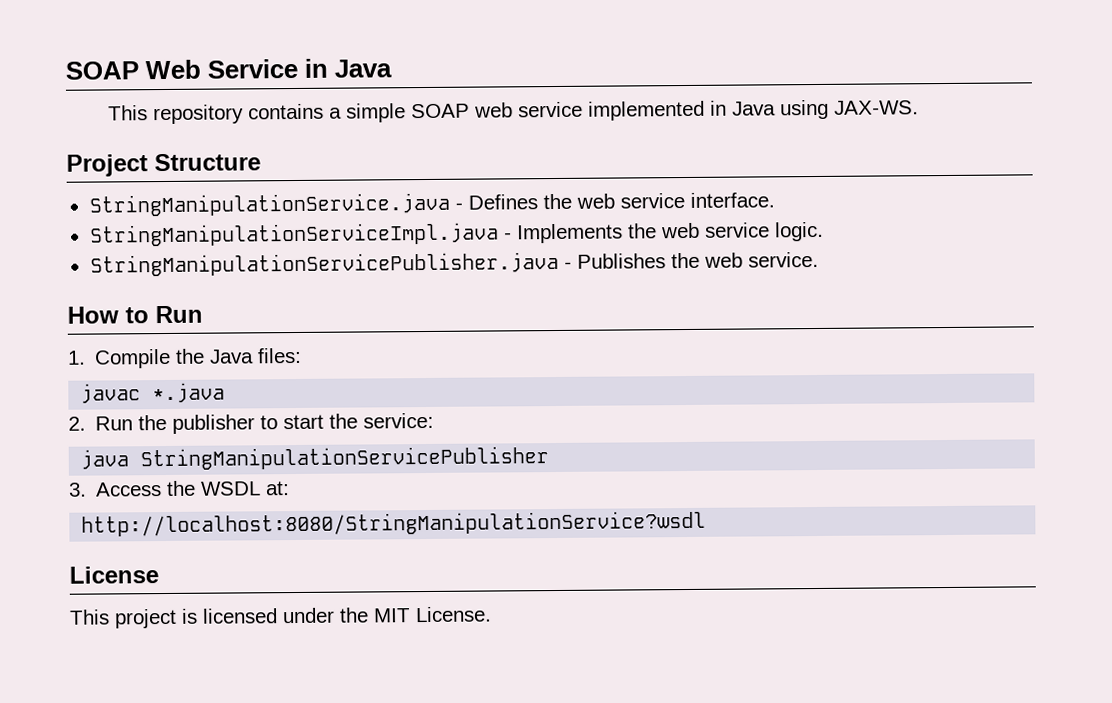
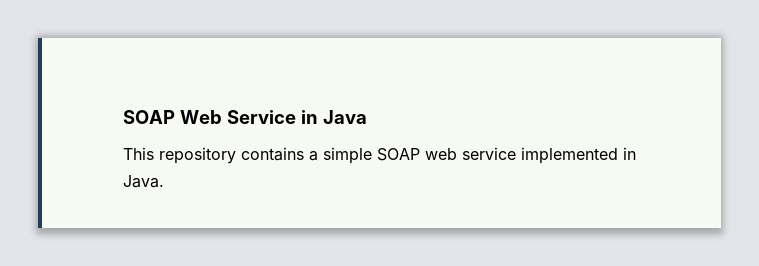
[731,99,919,120] [66,153,261,177] [88,192,775,217] [89,221,824,247] [89,251,819,277] [67,305,203,324] [67,347,303,369] [80,382,226,404] [68,412,435,434] [80,446,550,471] [68,480,291,497] [81,510,707,537] [69,566,159,584] [69,606,492,629] Java using JAX-WS. // Project Structure // StringManipulationService.java - Defines the web service interface. // StringManipulationServiceImpl.java - Implements the web service logic. // StringManipulationServicePublisher.java - Publishes the web service. // How to Run // 1. Compile the Java files: // javac *.java // 2. Run the publisher to start the service: // java StringManipulationServicePublisher // 3. Access the WSDL at: // http://localhost:8080/StringManipulationService?wsdl // License // This project is licensed under the MIT License. -> [123,175,164,188] Java.

